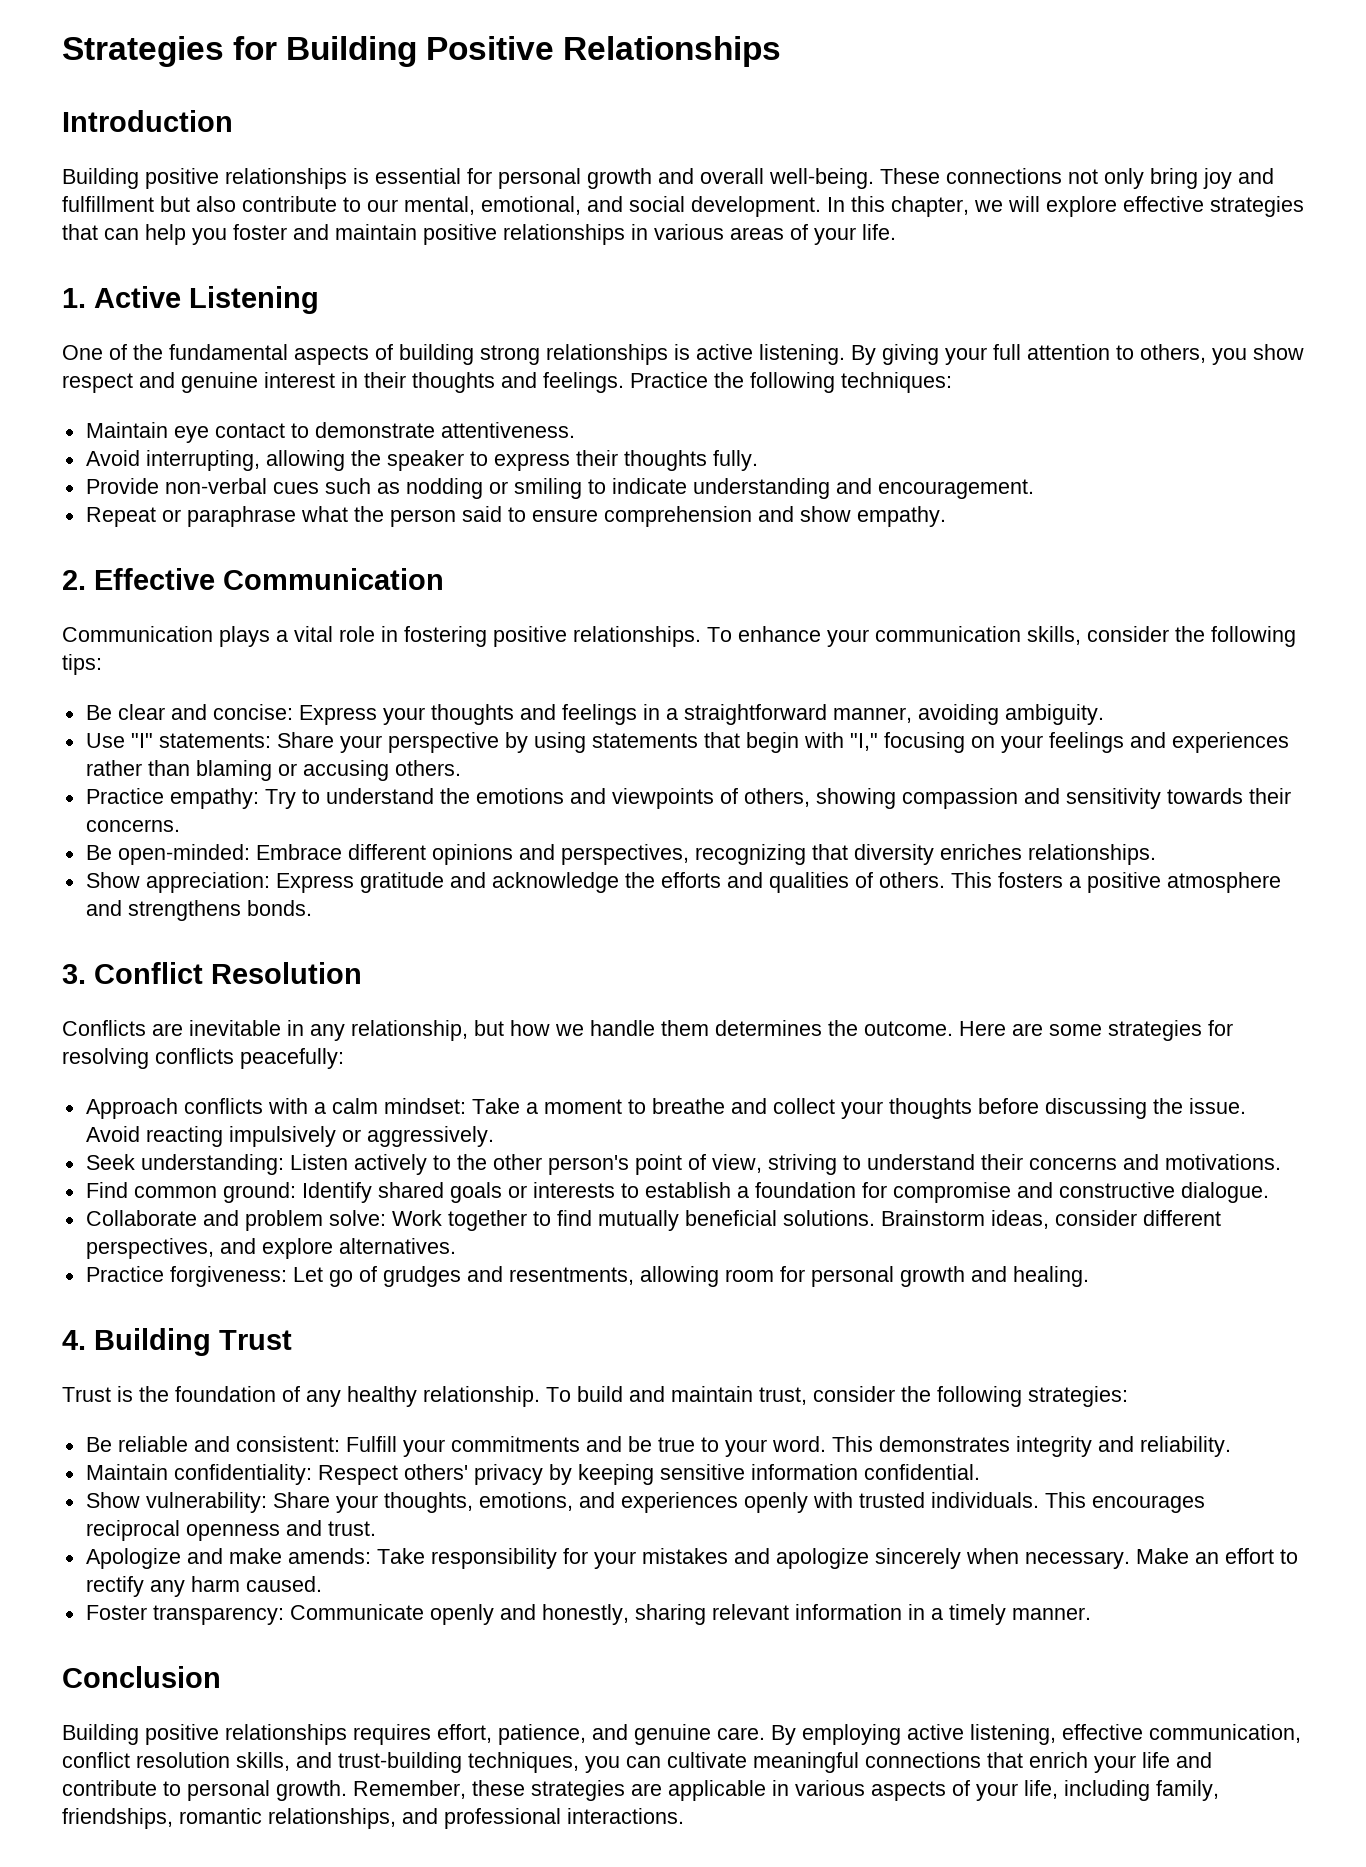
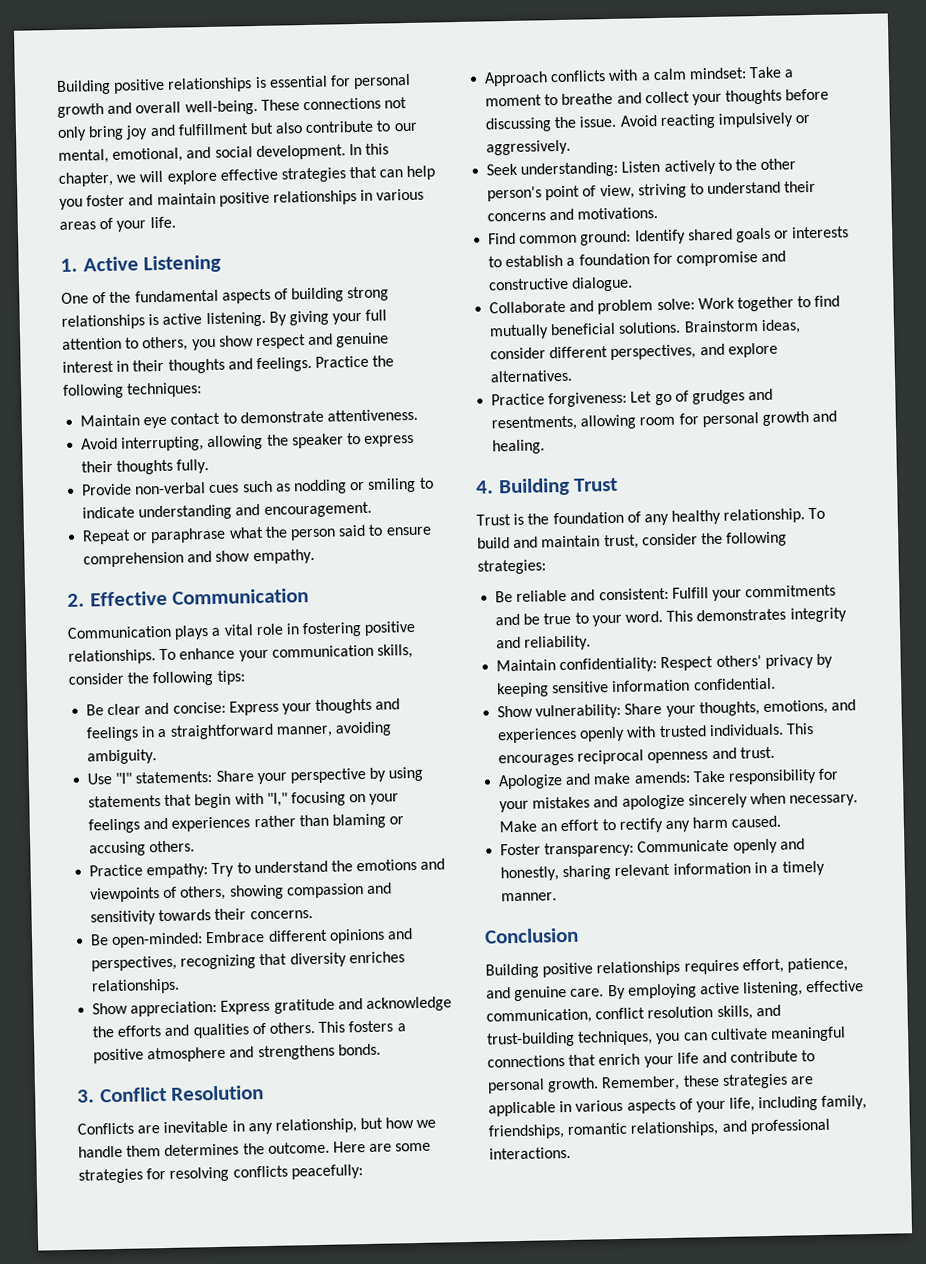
[62,36,782,67] [62,110,233,132] Strategies for Building Positive Relationships // Introduction // -> (56, 87) none

